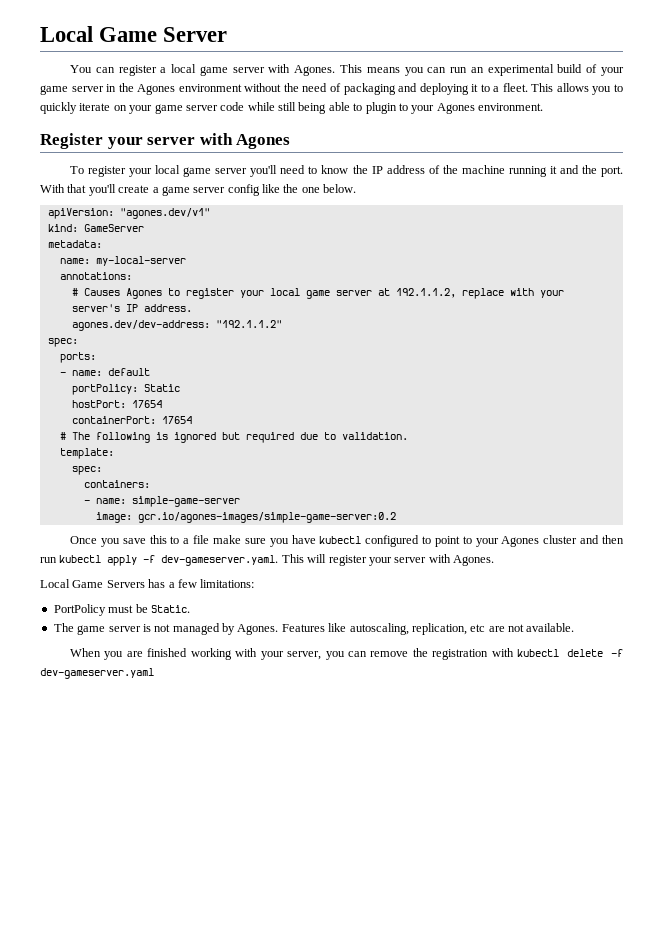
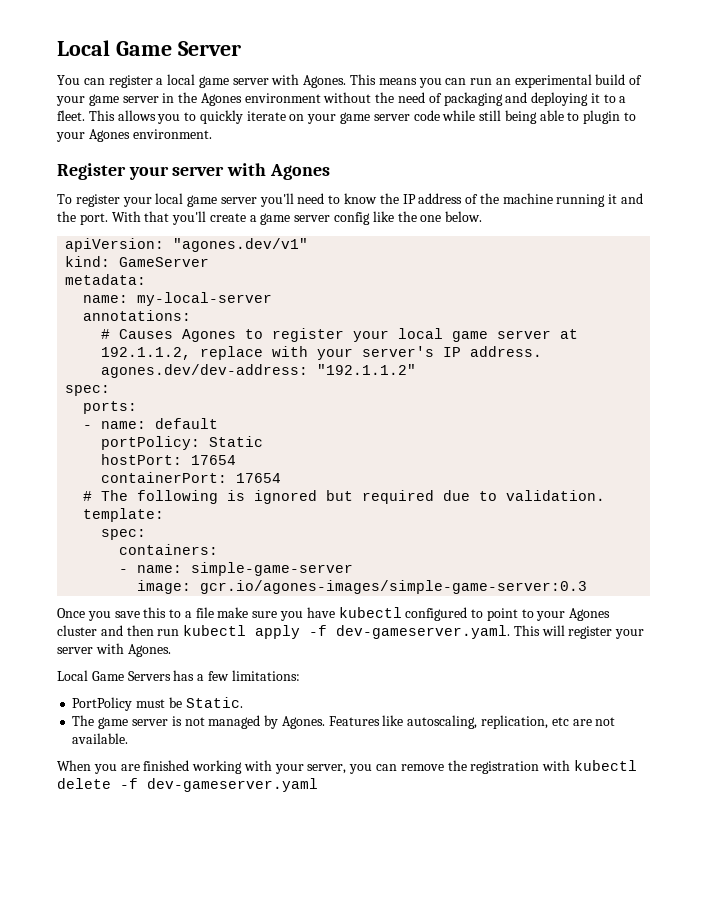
[137,512,396,523] gcr.io/agones-images/simple-game-server:0.2 -> [200,580,588,594] gcr.io/agones-images/simple-game-server:0.3

